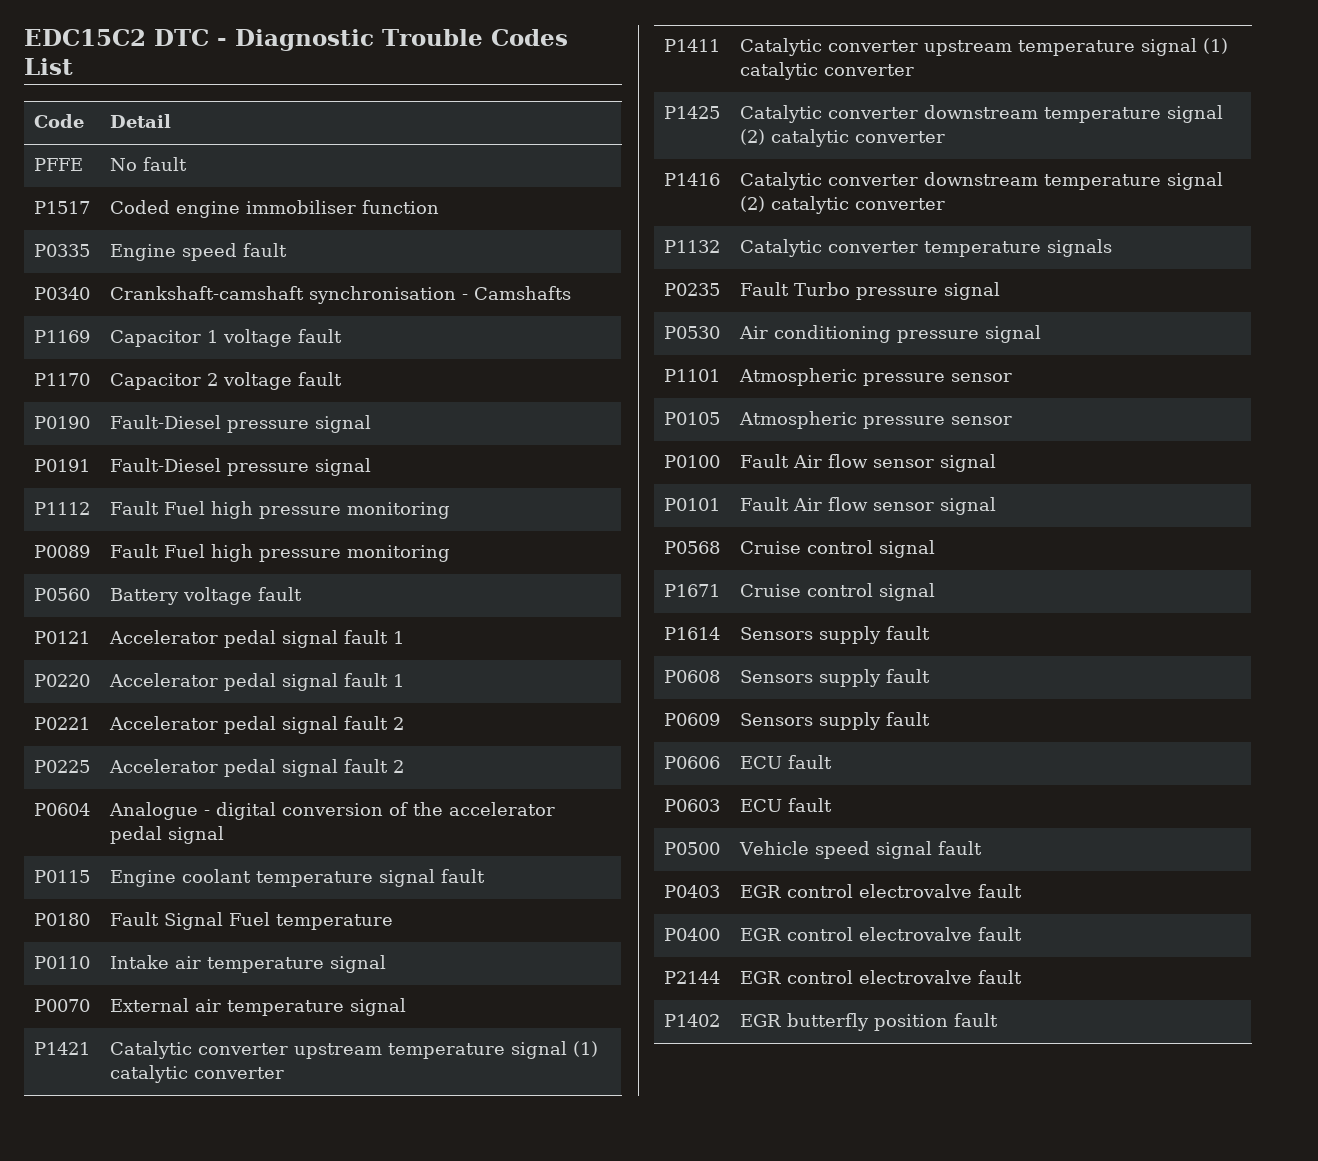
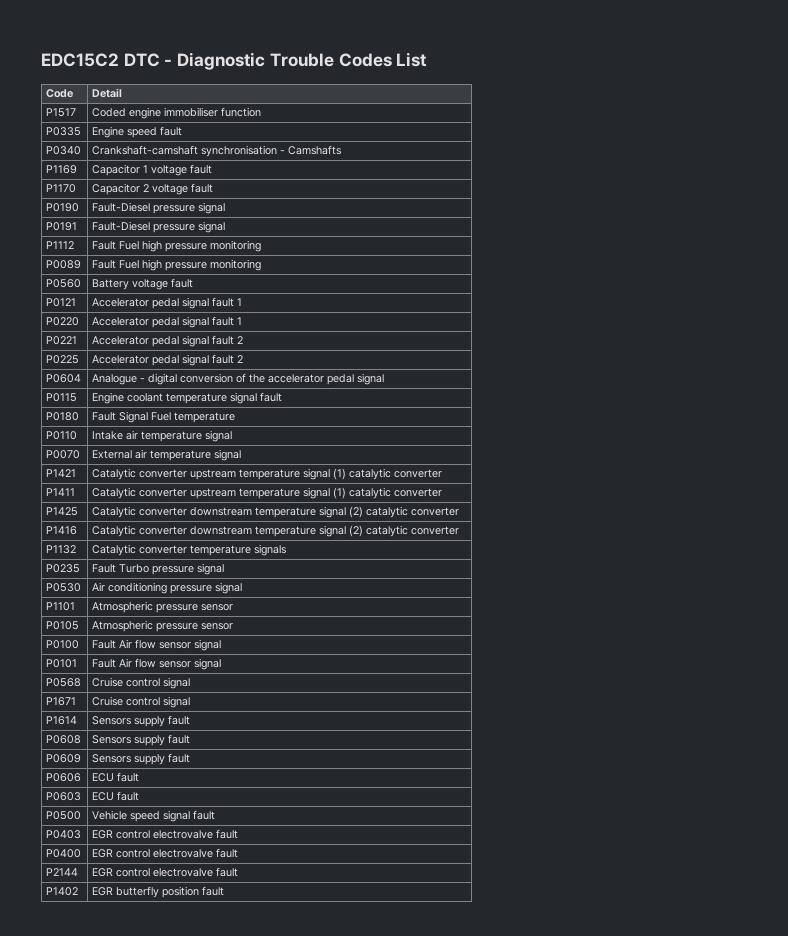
[33,158,83,171] [109,157,187,171] // PFFE | No fault -> (123, 93) none

